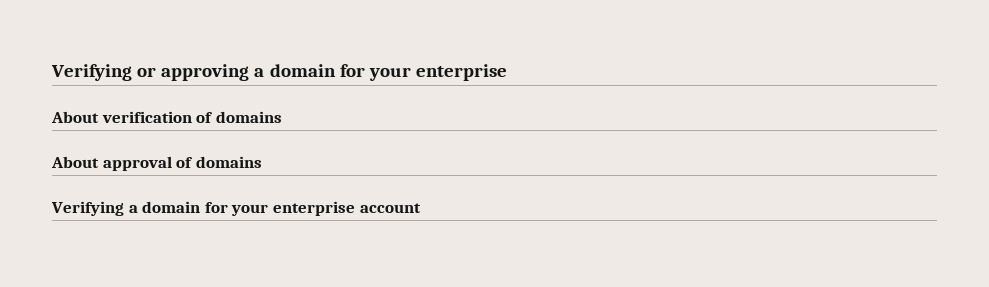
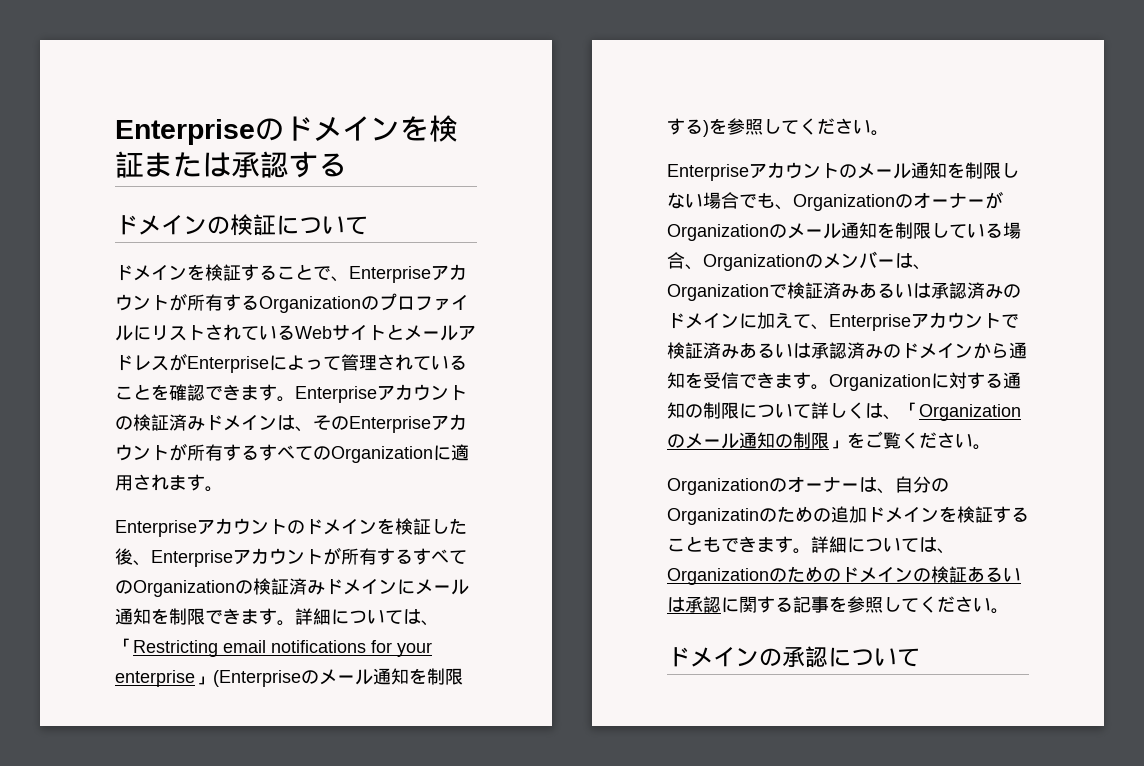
[51,64,507,81] [51,111,282,123] [51,156,262,171] [51,201,421,216] Verifying or approving a domain for your enterprise // About verification of domains // About approval of domains // Verifying a domain for your enterprise account -> [115,115,458,145] [115,151,347,178] [115,214,368,236] [115,264,467,283] [115,293,469,313] [115,324,476,341] [115,353,467,373] [115,384,467,403] [115,414,467,433] [115,443,469,463] [115,474,223,492] [115,518,467,537] [115,547,467,567] [115,578,469,597] [115,608,439,626] [115,638,432,657] [115,668,463,687] [667,118,889,137] [667,162,1019,181] [667,191,1003,211] [667,222,1021,241] [667,251,931,271] [667,282,1021,301] [667,312,1019,331] [667,342,1027,359] [667,372,1021,391] [667,402,1021,421] [667,431,991,450] [667,476,949,495] [667,506,1029,525] [667,536,955,554] [667,566,1021,585] [667,596,1009,614] [667,646,920,668] Enterpriseのドメインを検証または承認する // ドメインの検証について // ドメインを検証することで、Enterpriseアカウントが所有するOrganizationのプロファイルにリストされているWebサイトとメールアドレスがEnterpriseによって管理されていることを確認できます。Enterpriseアカウントの検証済みドメインは、そのEnterpriseアカウントが所有するすべてのOrganizationに適用されます。 // Enterpriseアカウントのドメインを検証した後、Enterpriseアカウントが所有するすべてのOrganizationの検証済みドメインにメール通知を制限できます。詳細については、「Restricting email notifications for your enterprise」(Enterpriseのメール通知を制限する)を参照してください。 // Enterpriseアカウントのメール通知を制限しない場合でも、OrganizationのオーナーがOrganizationのメール通知を制限している場合、Organizationのメンバーは、Organizationで検証済みあるいは承認済みのドメインに加えて、Enterpriseアカウントで検証済みあるいは承認済みのドメインから通知を受信できます。Organizationに対する通知の制限について詳しくは、「Organizationのメール通知の制限」をご覧ください。 // Organizationのオーナーは、自分のOrganizatinのための追加ドメインを検証することもできます。詳細については、Organizationのためのドメインの検証あるいは承認に関する記事を参照してください。 // ドメインの承認について

